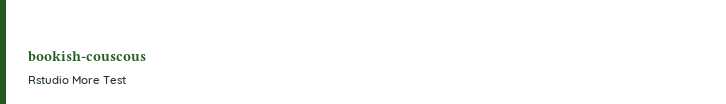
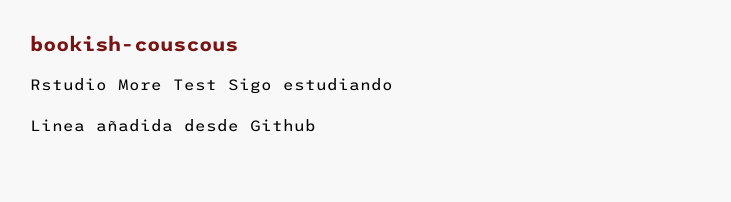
(127, 80) none -> [228,78,393,94] [30,119,316,132] Sigo estudiando // Linea añadida desde Github

